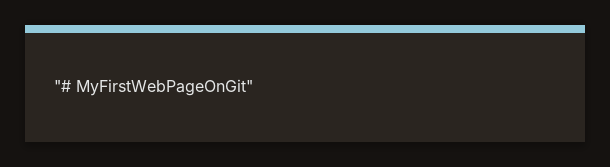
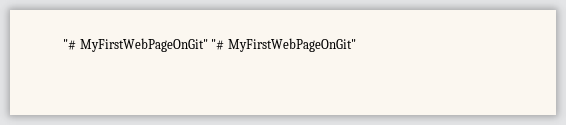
[54,79,253,96] "# MyFirstWebPageOnGit" -> [63,38,356,52] "# MyFirstWebPageOnGit" "# MyFirstWebPageOnGit"

